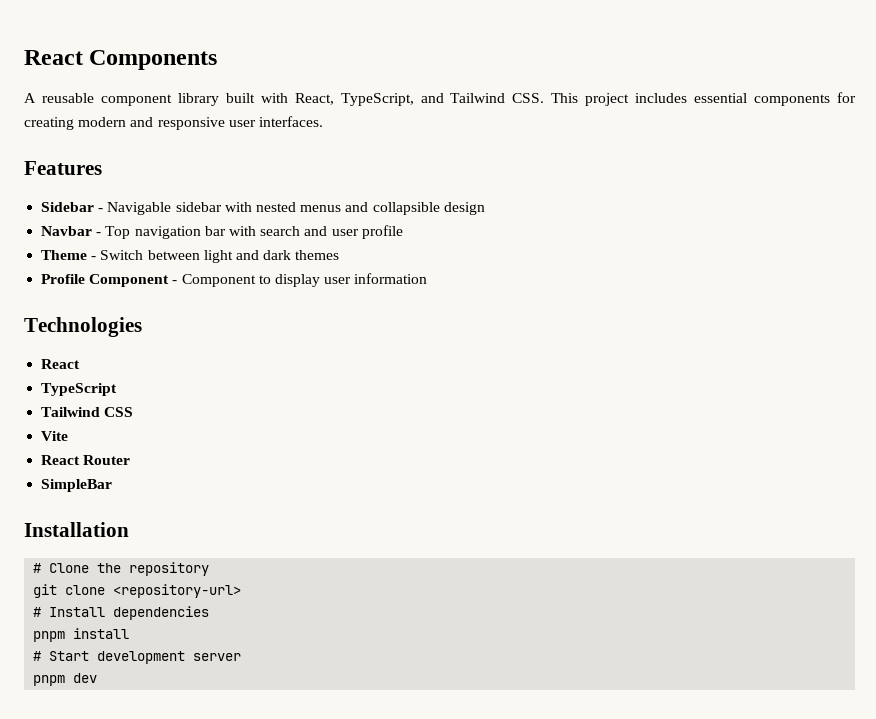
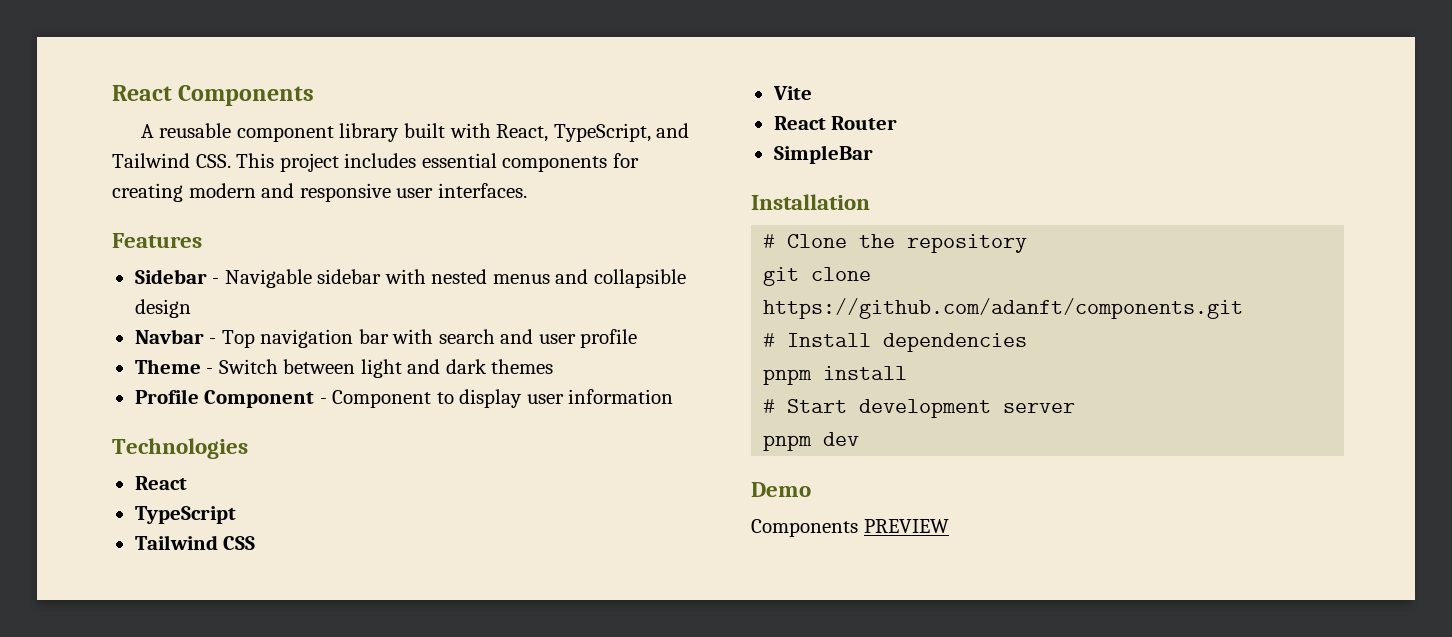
[113,584,242,598] <repository-url> -> [763,298,1244,319] https://github.com/adanft/components.git
(98, 678) none -> [751,482,811,497] [751,519,949,537] // Demo // Components PREVIEW

